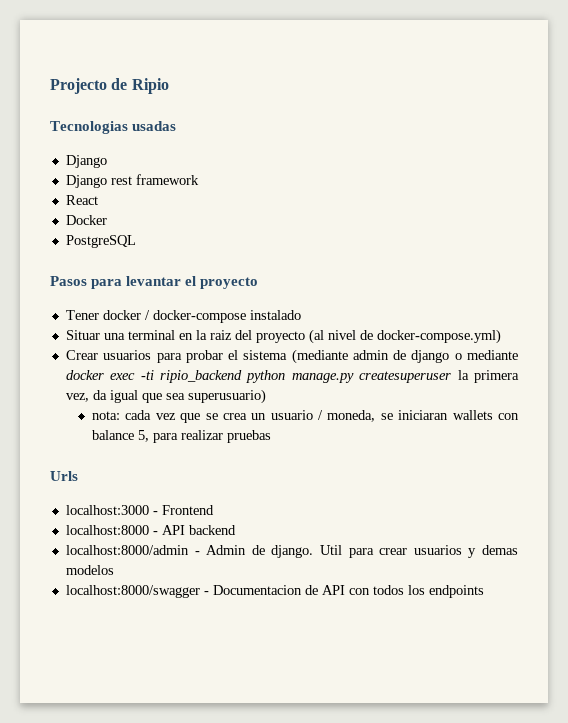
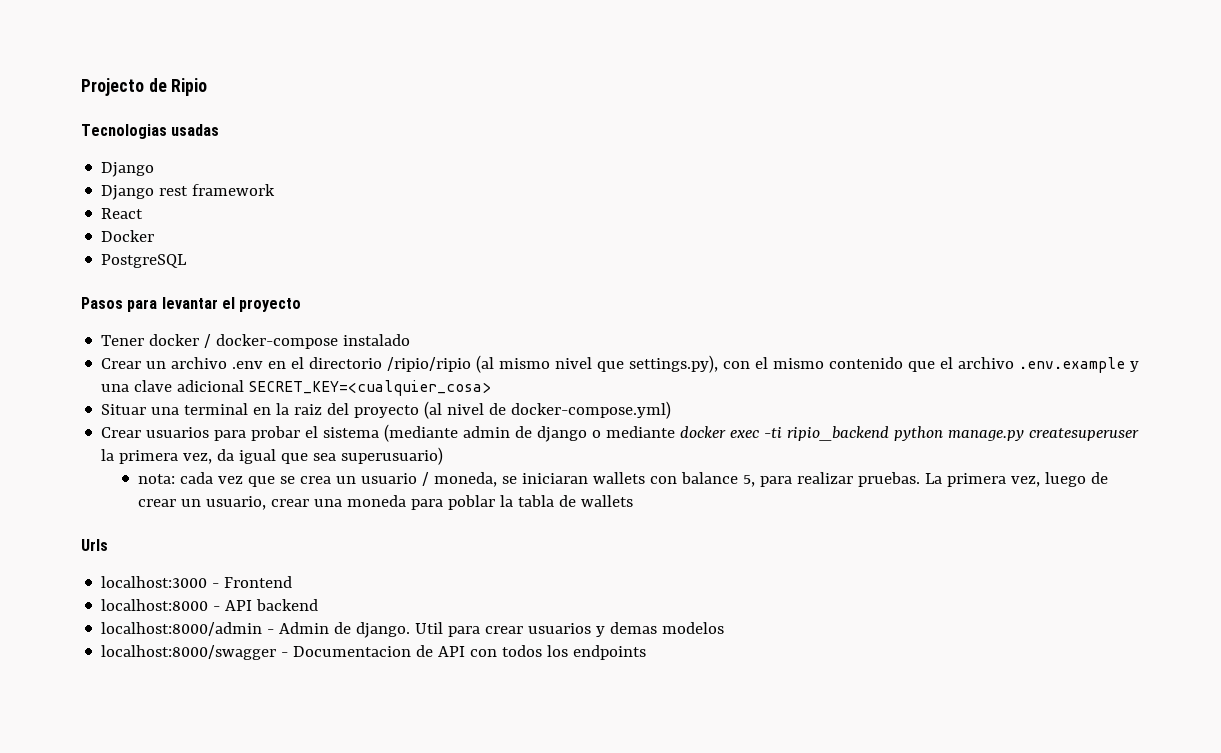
(301, 315) none -> [101,355,1140,373] [101,380,492,396] // Crear un archivo .env en el directorio /ripio/ripio (al mismo nivel que settings.py), con el mismo contenido que el archivo .env.example y una clave adicional SECRET_KEY=<cualquier_cosa>
[227,430,272,443] pruebas -> [858,472,1109,487] [138,495,634,510] pruebas. La primera vez, luego de crear un usuario, crear una moneda para poblar la tabla de wallets

